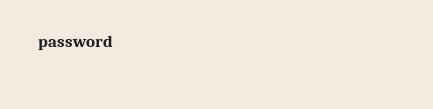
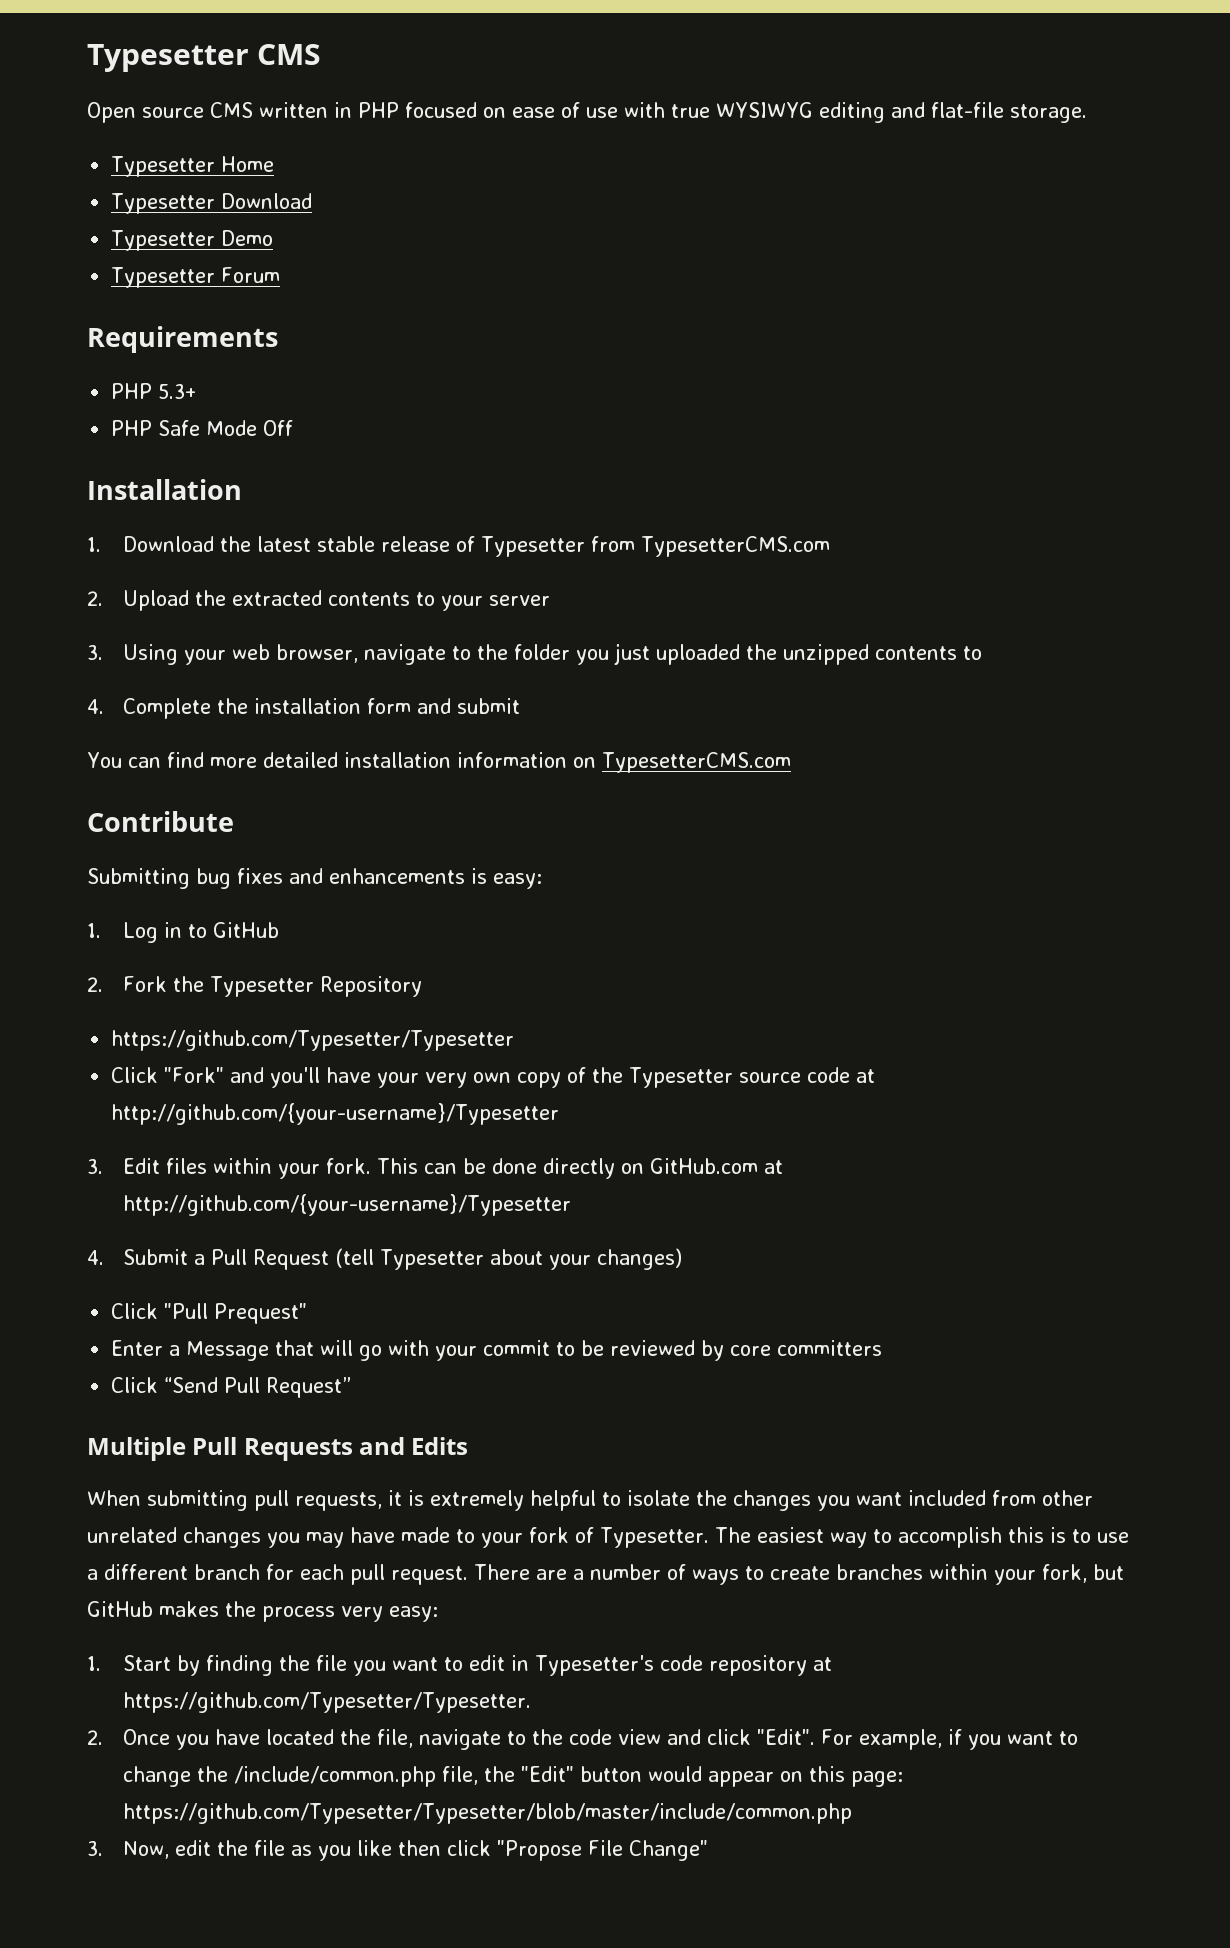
[38,35,113,50] password -> [87,44,321,72] [87,102,1087,123] [111,156,275,177] [111,193,313,214] [111,230,274,251] [111,267,281,288] [87,326,278,353] [111,383,197,399] [111,420,294,436] [87,479,242,500] [87,536,831,557] [87,590,551,611] [87,643,983,665] [87,698,521,719] [87,752,791,773] [87,811,234,832] [87,868,542,889] [87,922,280,943] [87,976,423,997] [111,1030,515,1051] [111,1067,876,1088] [111,1103,560,1125] [87,1158,784,1179] [123,1194,572,1216] [87,1248,683,1270] [111,1303,308,1324] [111,1340,883,1361] [111,1377,352,1398] [87,1437,469,1461] [87,1490,1093,1511] [87,1527,1129,1548] [87,1564,1124,1585] [87,1601,438,1622] [87,1655,833,1676] [123,1692,532,1713] [87,1729,1079,1750] [123,1766,904,1787] [123,1803,853,1824] [87,1840,709,1861] Typesetter CMS // Open source CMS written in PHP focused on ease of use with true WYSIWYG editing and flat-file storage. // Typesetter Home // Typesetter Download // Typesetter Demo // Typesetter Forum // Requirements // PHP 5.3+ // PHP Safe Mode Off // Installation // 1. Download the latest stable release of Typesetter from TypesetterCMS.com // 2. Upload the extracted contents to your server // 3. Using your web browser, navigate to the folder you just uploaded the unzipped contents to // 4. Complete the installation form and submit // You can find more detailed installation information on TypesetterCMS.com // Contribute // Submitting bug fixes and enhancements is easy: // 1. Log in to GitHub // 2. Fork the Typesetter Repository // https://github.com/Typesetter/Typesetter // Click "Fork" and you'll have your very own copy of the Typesetter source code at http://github.com/{your-username}/Typesetter // 3. Edit files within your fork. This can be done directly on GitHub.com at http://github.com/{your-username}/Typesetter // 4. Submit a Pull Request (tell Typesetter about your changes) // Click "Pull Prequest" // Enter a Message that will go with your commit to be reviewed by core committers // Click “Send Pull Request” // Multiple Pull Requests and Edits // When submitting pull requests, it is extremely helpful to isolate the changes you want included from other unrelated changes you may have made to your fork of Typesetter. The easiest way to accomplish this is to use a different branch for each pull request. There are a number of ways to create branches within your fork, but GitHub makes the process very easy: // 1. Start by finding the file you want to edit in Typesetter's code repository at https://github.com/Typesetter/Typesetter. // 2. Once you have located the file, navigate to the code view and click "Edit". For example, if you want to change the /include/common.php file, the "Edit" button would appear on this page: https://github.com/Typesetter/Typesetter/blob/master/include/common.php // 3. Now, edit the file as you like then click "Propose File Change"

